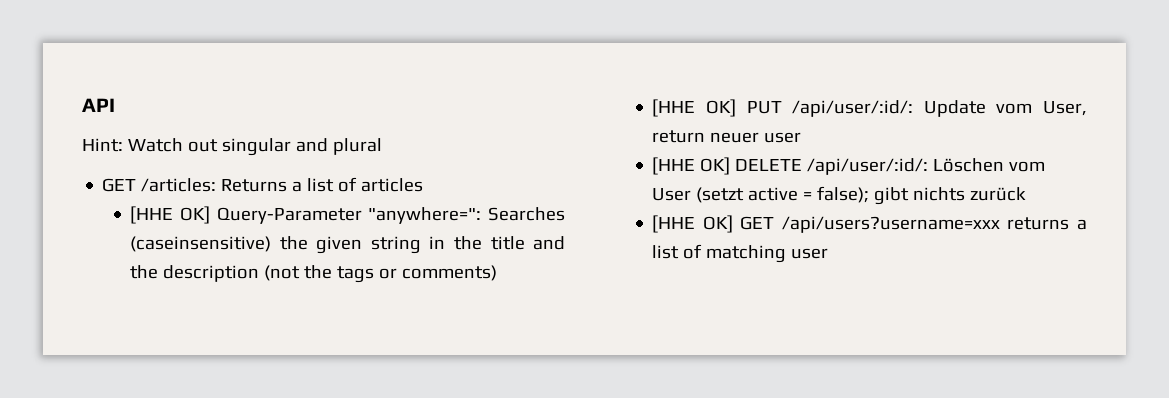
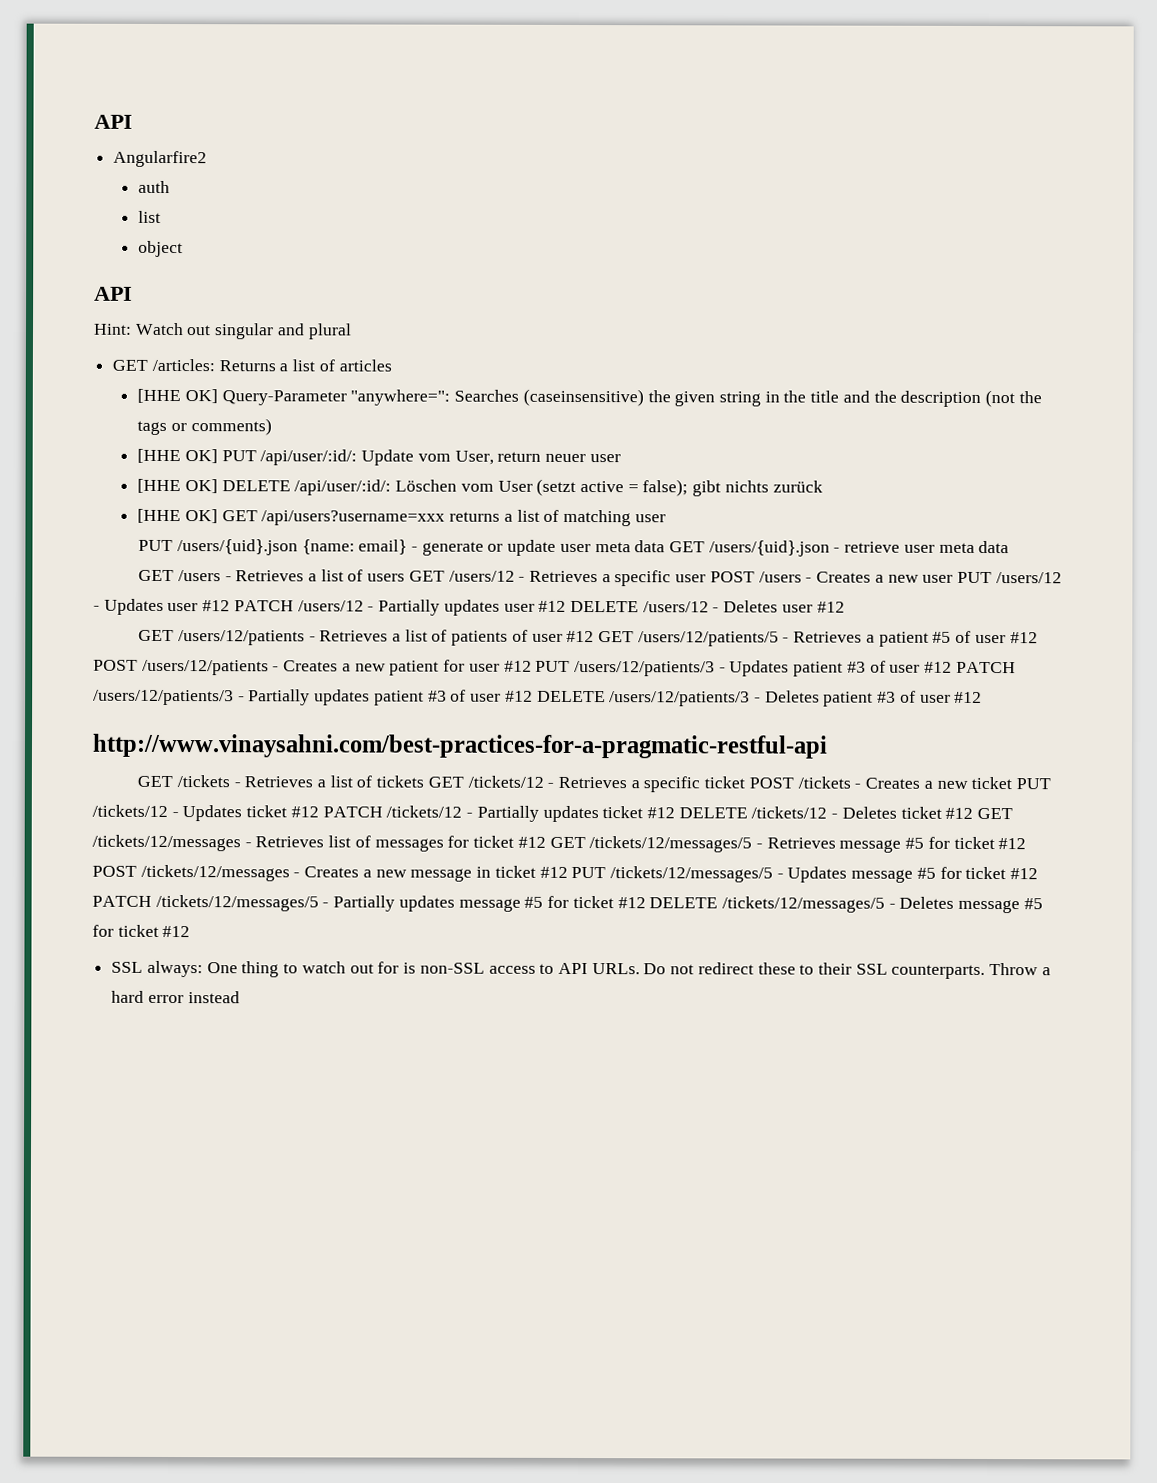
[82,98,115,112] API -> [94,114,133,129] [113,150,208,168] [138,180,171,194] [138,210,162,223] [138,240,184,258] [94,286,133,301] API // Angularfire2 // auth // list // object // API
(829, 253) none -> [138,539,1010,557] [138,569,1062,587] [93,598,845,616] [138,629,1038,647] [93,659,1016,677] [93,689,983,707] [92,733,828,759] [137,775,1051,793] [92,804,1014,823] [92,834,1027,853] [92,864,1039,883] [92,894,1043,914] [92,924,191,938] [111,960,1051,979] [111,990,240,1004] // PUT /users/{uid}.json {name: email} - generate or update user meta data GET /users/{uid}.json - retrieve user meta data // GET /users - Retrieves a list of users GET /users/12 - Retrieves a specific user POST /users - Creates a new user PUT /users/12 - Updates user #12 PATCH /users/12 - Partially updates user #12 DELETE /users/12 - Deletes user #12 // GET /users/12/patients - Retrieves a list of patients of user #12 GET /users/12/patients/5 - Retrieves a patient #5 of user #12 POST /users/12/patients - Creates a new patient for user #12 PUT /users/12/patients/3 - Updates patient #3 of user #12 PATCH /users/12/patients/3 - Partially updates patient #3 of user #12 DELETE /users/12/patients/3 - Deletes patient #3 of user #12 // http://www.vinaysahni.com/best-practices-for-a-pragmatic-restful-api // GET /tickets - Retrieves a list of tickets GET /tickets/12 - Retrieves a specific ticket POST /tickets - Creates a new ticket PUT /tickets/12 - Updates ticket #12 PATCH /tickets/12 - Partially updates ticket #12 DELETE /tickets/12 - Deletes ticket #12 GET /tickets/12/messages - Retrieves list of messages for ticket #12 GET /tickets/12/messages/5 - Retrieves message #5 for ticket #12 POST /tickets/12/messages - Creates a new message in ticket #12 PUT /tickets/12/messages/5 - Updates message #5 for ticket #12 PATCH /tickets/12/messages/5 - Partially updates message #5 for ticket #12 DELETE /tickets/12/messages/5 - Deletes message #5 for ticket #12 // SSL always: One thing to watch out for is non-SSL access to API URLs. Do not redirect these to their SSL counterparts. Throw a hard error instead

